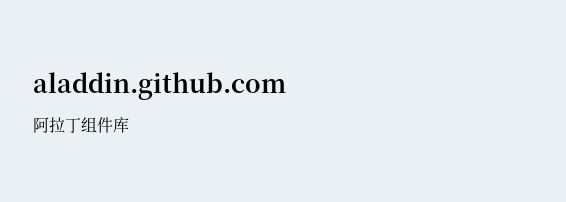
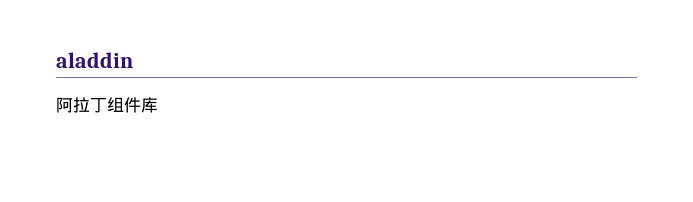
[33,72,286,100] aladdin.github.com -> [56,52,133,68] aladdin

